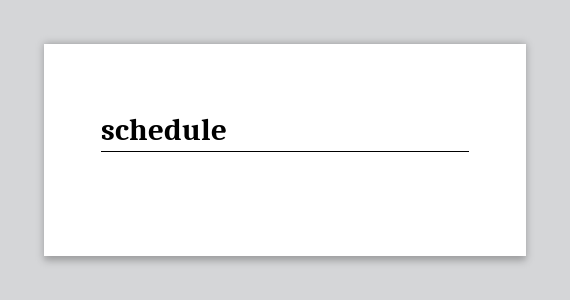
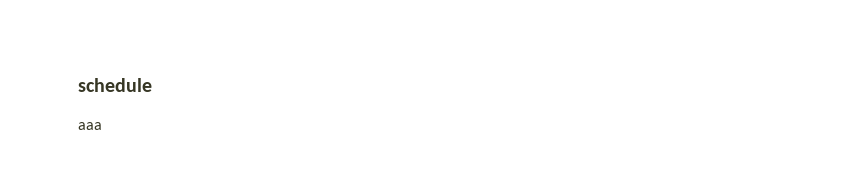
(227, 129) none -> [78,122,102,130] // aaa

